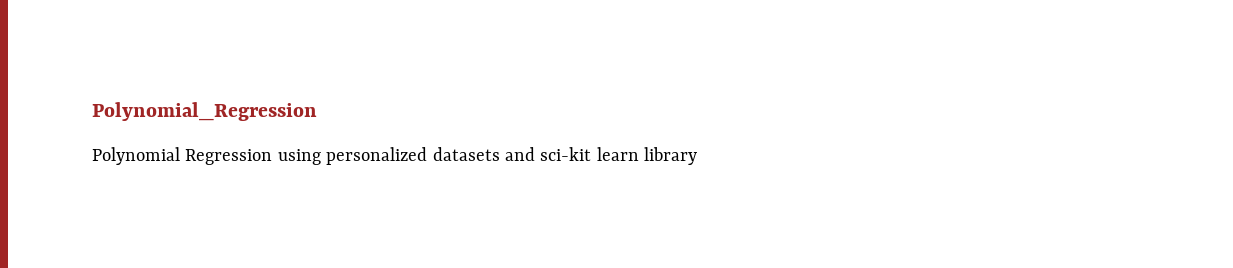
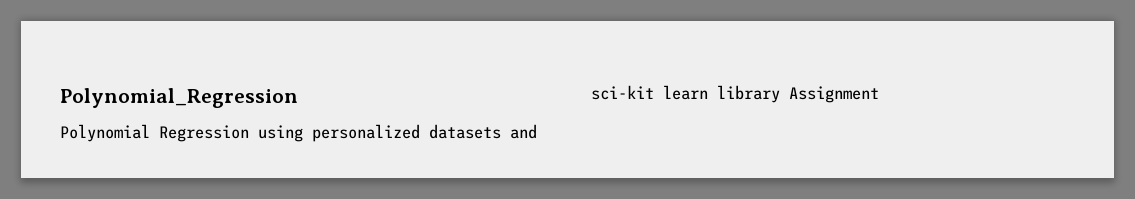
(698, 156) none -> [789,86,879,103] Assignment

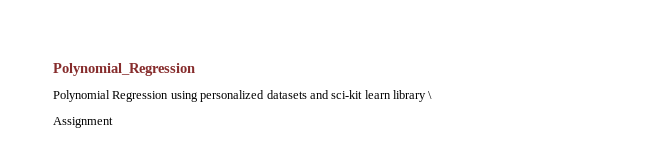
(780, 94) none -> [428,91,433,99] \ //

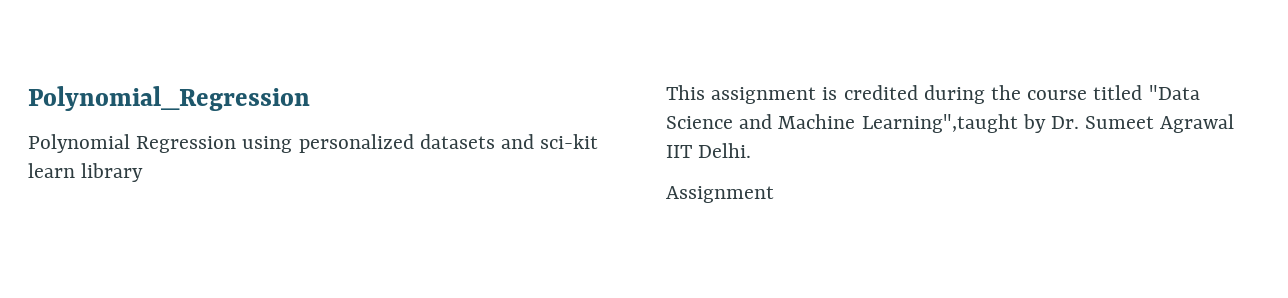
[428,91,433,99] \ -> [666,85,1200,104] [666,114,1235,133] [666,143,752,158] // This assignment is credited during the course titled "Data Science and Machine Learning",taught by Dr. Sumeet Agrawal IIT Delhi.

